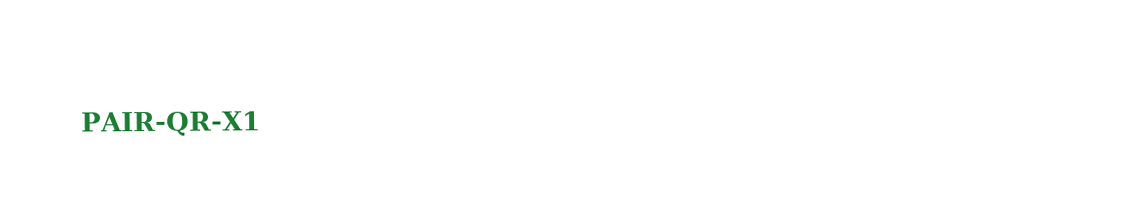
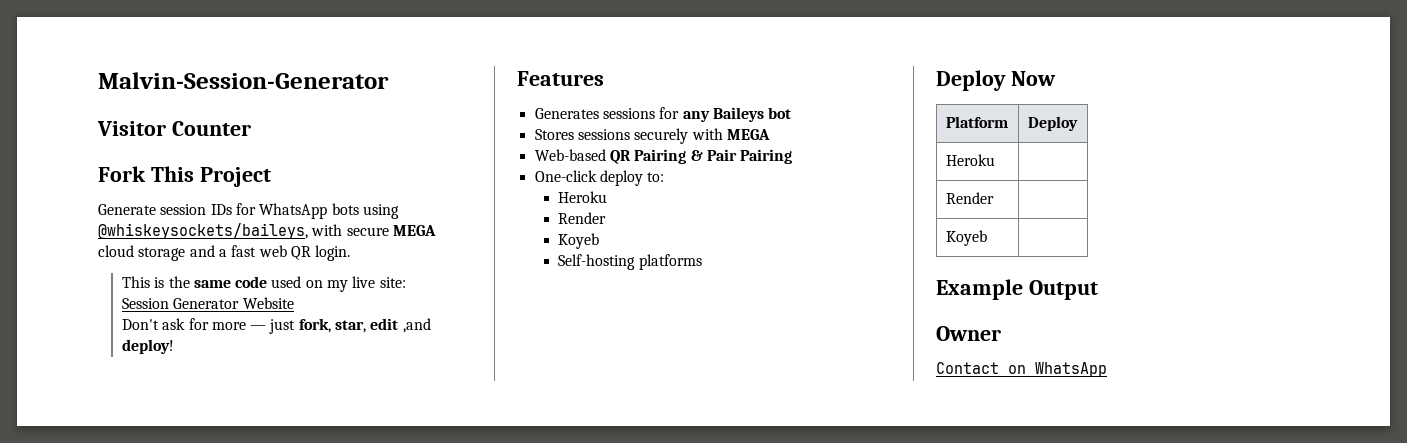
[81,111,261,137] PAIR-QR-X1 -> [98,72,389,89] [97,121,251,136] [98,166,271,187] [98,203,399,219] [98,223,436,239] [98,245,351,261] [121,276,406,292] [121,297,294,309] [121,318,431,334] [121,339,174,354] [517,71,604,86] [534,107,792,122] [534,128,770,144] [534,149,793,164] [534,170,665,186] [558,191,608,203] [558,212,607,224] [558,233,600,249] [558,254,702,270] [936,70,1056,91] [945,116,1008,128] [1027,116,1078,131] [945,154,995,166] [945,192,994,204] [945,230,987,246] [936,279,1098,300] [936,326,1001,341] [936,362,1107,377] Malvin-Session-Generator // Visitor Counter // Fork This Project // Generate session IDs for WhatsApp bots using @whiskeysockets/baileys, with secure MEGA cloud storage and a fast web QR login. // This is the same code used on my live site: // Session Generator Website // Don't ask for more — just fork, star, edit ,and deploy! // Features // Generates sessions for any Baileys bot // Stores sessions securely with MEGA // Web-based QR Pairing & Pair Pairing // One-click deploy to: // Heroku // Render // Koyeb // Self-hosting platforms // Deploy Now // Platform | Deploy // Heroku | // Render | // Koyeb | // Example Output // Owner // Contact on WhatsApp

